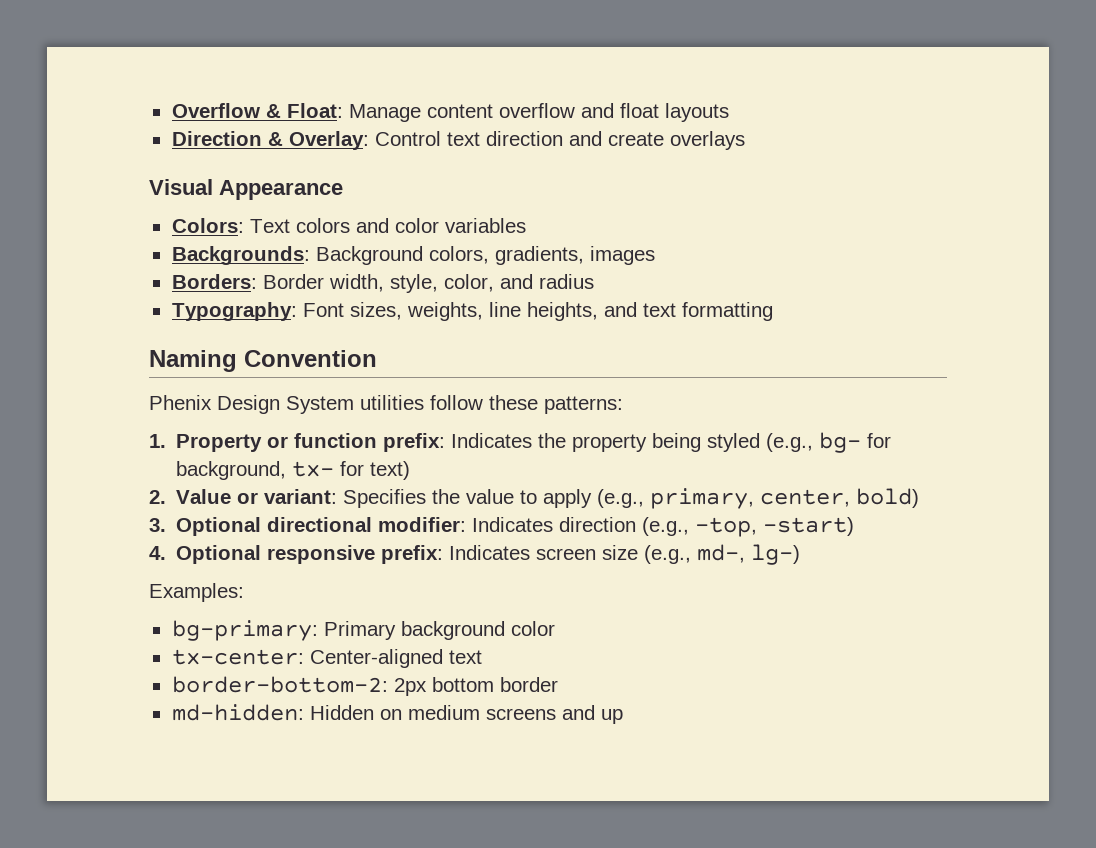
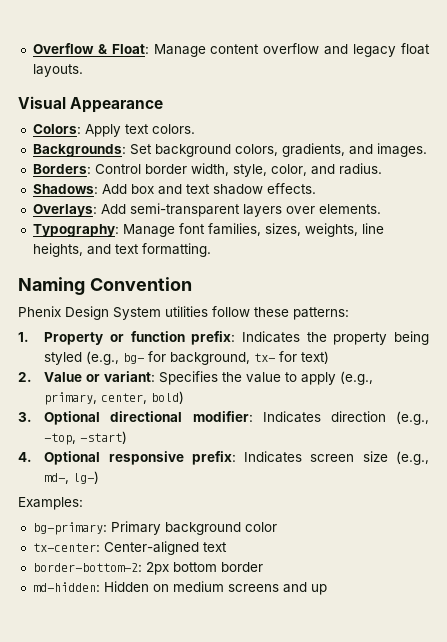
[619,103,729,122] [171,131,745,150] [149,179,343,200] [171,218,526,233] [171,246,655,265] float layouts // Direction & Overlay: Control text direction and create overlays // Visual Appearance // Colors: Text colors and color variables // Backgrounds: Background colors, gradients, images -> [353,43,431,57] [32,64,83,77] [18,96,164,113] [32,124,195,137] [32,143,427,157] legacy float layouts. // Visual Appearance // Colors: Apply text colors. // Backgrounds: Set background colors, gradients, and images.
[262,274,324,289] Border -> [94,164,187,174] Control border
[538,274,594,289] [171,302,344,321] radius // Typography: Font -> [338,163,382,175] [32,183,316,195] [32,203,381,217] [32,223,261,237] radius. // Shadows: Add box and text shadow effects. // Overlays: Add semi-transparent layers over elements. // Typography: Manage font families,
[681,302,773,321] formatting -> [141,243,211,257] formatting.

